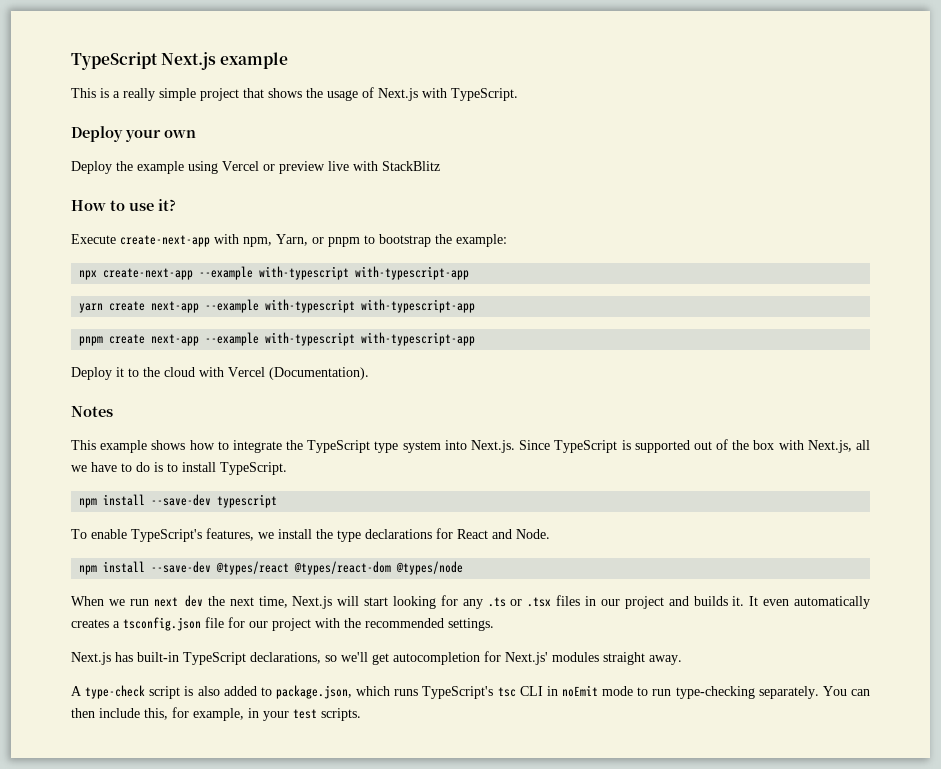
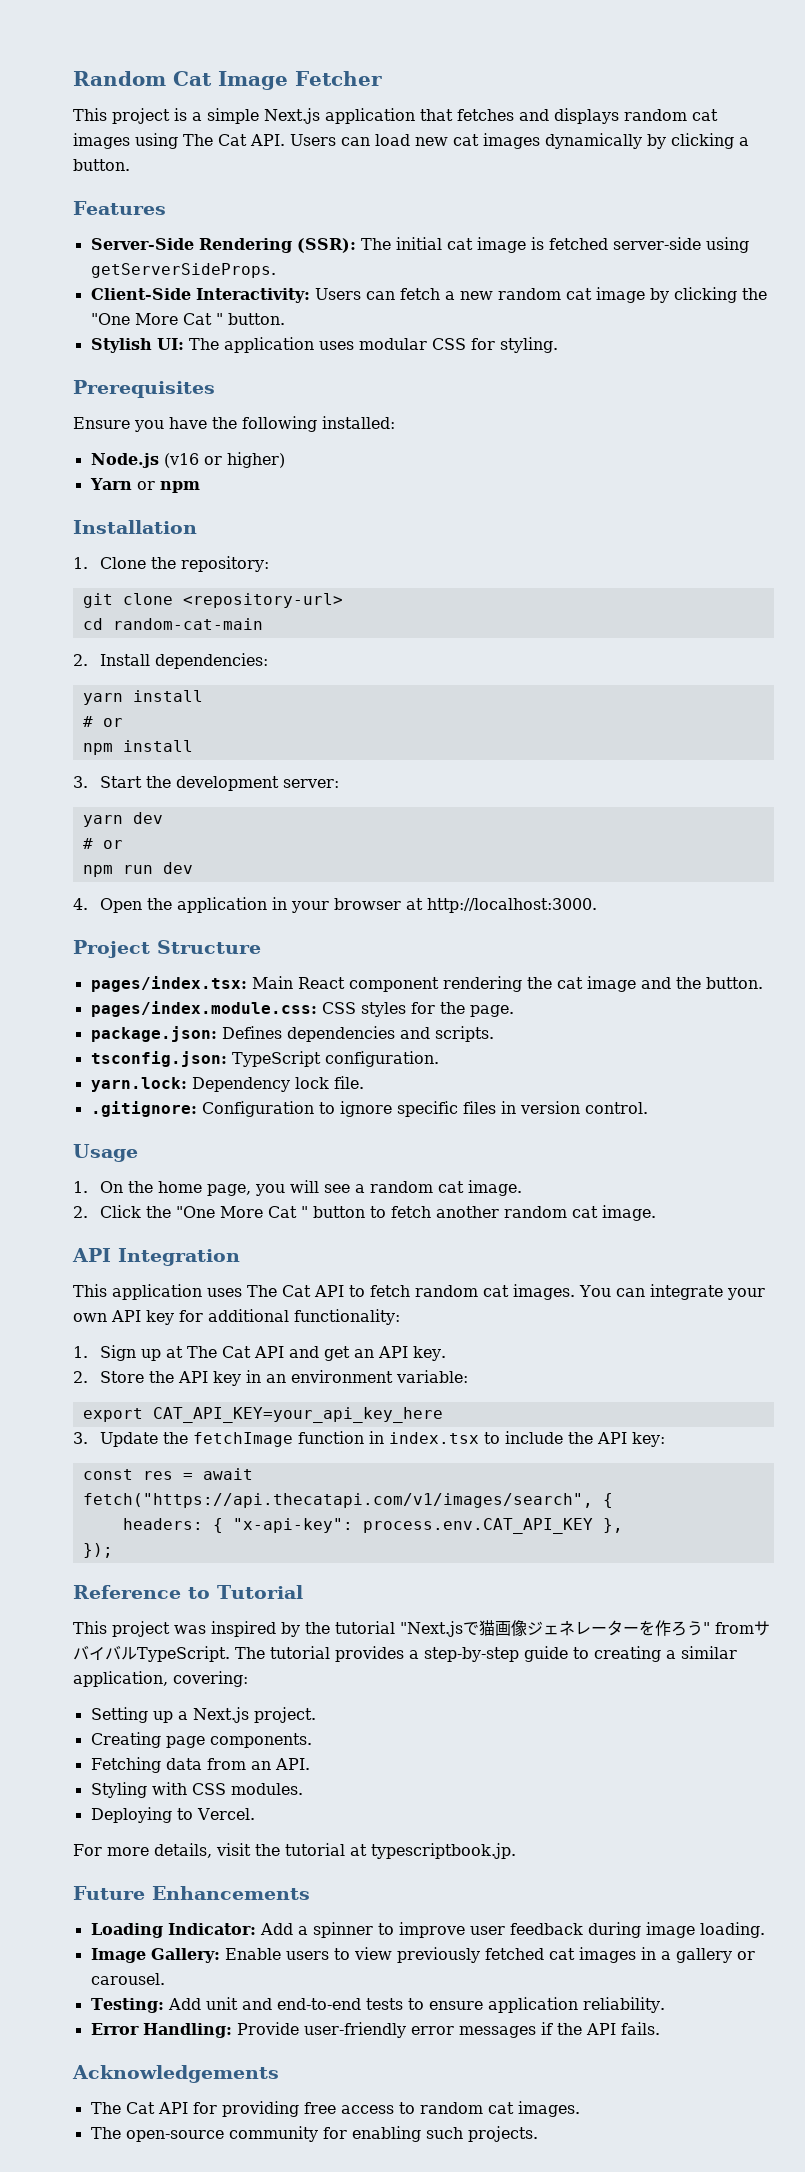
[71,52,289,70] [71,88,96,98] TypeScript Next.js example // This -> [73,71,382,90] [73,108,170,124] Random Cat Image Fetcher // This project
[123,87,518,101] [71,126,196,142] [71,161,440,174] [71,199,176,211] [71,234,507,247] [79,266,470,280] [79,299,476,313] [79,332,476,346] [71,367,369,380] [71,406,113,417] [71,439,870,453] [71,462,287,475] [79,494,278,508] [71,528,550,542] [79,561,464,575] [71,595,870,609] [71,617,494,631] [71,651,682,665] [71,685,870,699] [71,707,361,721] really simple project that shows the usage of Next.js with TypeScript. // Deploy your own // Deploy the example using Vercel or preview live with StackBlitz // How to use it? // Execute create-next-app with npm, Yarn, or pnpm to bootstrap the example: // npx create-next-app --example with-typescript with-typescript-app // yarn create next-app --example with-typescript with-typescript-app // pnpm create next-app --example with-typescript with-typescript-app // Deploy it to the cloud with Vercel (Documentation). // Notes // This example shows how to integrate the TypeScript type system into Next.js. Since TypeScript is supported out of the box with Next.js, all we have to do is to install TypeScript. // npm install --save-dev typescript // To enable TypeScript's features, we install the type declarations for React and Node. // npm install --save-dev @types/react @types/react-dom @types/node // When we run next dev the next time, Next.js will start looking for any .ts or .tsx files in our project and builds it. It even automatically creates a tsconfig.json file for our project with the recommended settings. // Next.js has built-in TypeScript declarations, so we'll get autocompletion for Next.js' modules straight away. // A type-check script is also added to package.json, which runs TypeScript's tsc CLI in noEmit mode to run type-checking separately. You can then include this, for example, in your test scripts. -> [207,108,718,124] [73,133,749,149] [73,159,130,171] [73,201,166,215] [90,237,749,253] [90,263,276,278] [90,287,767,303] [90,313,285,325] [90,337,558,353] [73,380,215,398] [73,416,395,432] [90,452,285,468] [89,478,200,493] [73,520,197,534] [73,556,270,572] [82,593,343,608] [82,618,263,630] [73,653,269,669] [82,690,203,705] [82,716,123,727] [82,740,193,755] [73,776,340,791] [82,812,163,827] [82,838,123,849] [82,862,193,877] [73,897,598,913] [73,940,261,958] [90,976,763,992] [90,1001,514,1017] [90,1026,494,1042] [90,1051,439,1067] [90,1076,364,1092] [90,1101,648,1117] [73,1144,138,1162] [73,1180,523,1196] [73,1205,657,1221] [72,1248,240,1266] [73,1284,765,1300] [73,1309,400,1325] [73,1345,447,1361] [73,1370,469,1386] [82,1407,443,1423] [73,1431,666,1447] [82,1468,253,1480] [82,1493,613,1508] [122,1518,623,1534] [82,1543,113,1558] [73,1585,303,1599] [73,1620,770,1637] [73,1646,737,1662] [73,1671,248,1687] [90,1707,316,1723] [90,1732,312,1748] [90,1757,310,1773] [90,1782,303,1798] [90,1807,255,1823] [73,1843,516,1859] [73,1886,310,1900] [90,1922,765,1938] [90,1947,755,1963] [90,1973,165,1985] [90,1997,665,2013] [90,2022,660,2038] [72,2065,279,2083] [90,2101,580,2117] [90,2126,538,2142] simple Next.js application that fetches and displays random cat images using The Cat API. Users can load new cat images dynamically by clicking a button. // Features // Server-Side Rendering (SSR): The initial cat image is fetched server-side using getServerSideProps. // Client-Side Interactivity: Users can fetch a new random cat image by clicking the "One More Cat " button. // Stylish UI: The application uses modular CSS for styling. // Prerequisites // Ensure you have the following installed: // Node.js (v16 or higher) // Yarn or npm // Installation // 1. Clone the repository: // git clone <repository-url> // cd random-cat-main // 2. Install dependencies: // yarn install // # or // npm install // 3. Start the development server: // yarn dev // # or // npm run dev // 4. Open the application in your browser at http://localhost:3000. // Project Structure // pages/index.tsx: Main React component rendering the cat image and the button. // pages/index.module.css: CSS styles for the page. // package.json: Defines dependencies and scripts. // tsconfig.json: TypeScript configuration. // yarn.lock: Dependency lock file. // .gitignore: Configuration to ignore specific files in version control. // Usage // 1. On the home page, you will see a random cat image. // 2. Click the "One More Cat " button to fetch another random cat image. // API Integration // This application uses The Cat API to fetch random cat images. You can integrate your own API key for additional functionality: // 1. Sign up at The Cat API and get an API key. // 2. Store the API key in an environment variable: // export CAT_API_KEY=your_api_key_here // 3. Update the fetchImage function in index.tsx to include the API key: // const res = await fetch("https://api.thecatapi.com/v1/images/search", { // headers: { "x-api-key": process.env.CAT_API_KEY }, // }); // Reference to Tutorial // This project was inspired by the tutorial "Next.jsで猫画像ジェネレーターを作ろう" fromサバイバルTypeScript. The tutorial provides a step-by-step guide to creating a similar application, covering: // Setting up a Next.js project. // Creating page components. // Fetching data from an API. // Styling with CSS modules. // Deploying to Vercel. // For more details, visit the tutorial at typescriptbook.jp. // Future Enhancements // Loading Indicator: Add a spinner to improve user feedback during image loading. // Image Gallery: Enable users to view previously fetched cat images in a gallery or carousel. // Testing: Add unit and end-to-end tests to ensure application reliability. // Error Handling: Provide user-friendly error messages if the API fails. // Acknowledgements // The Cat API for providing free access to random cat images. // The open-source community for enabling such projects.

